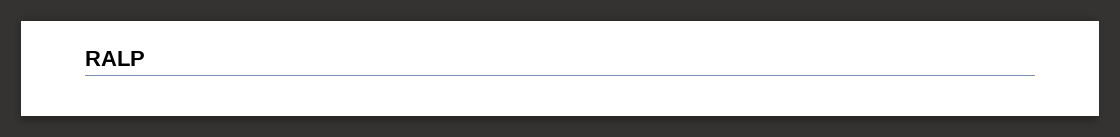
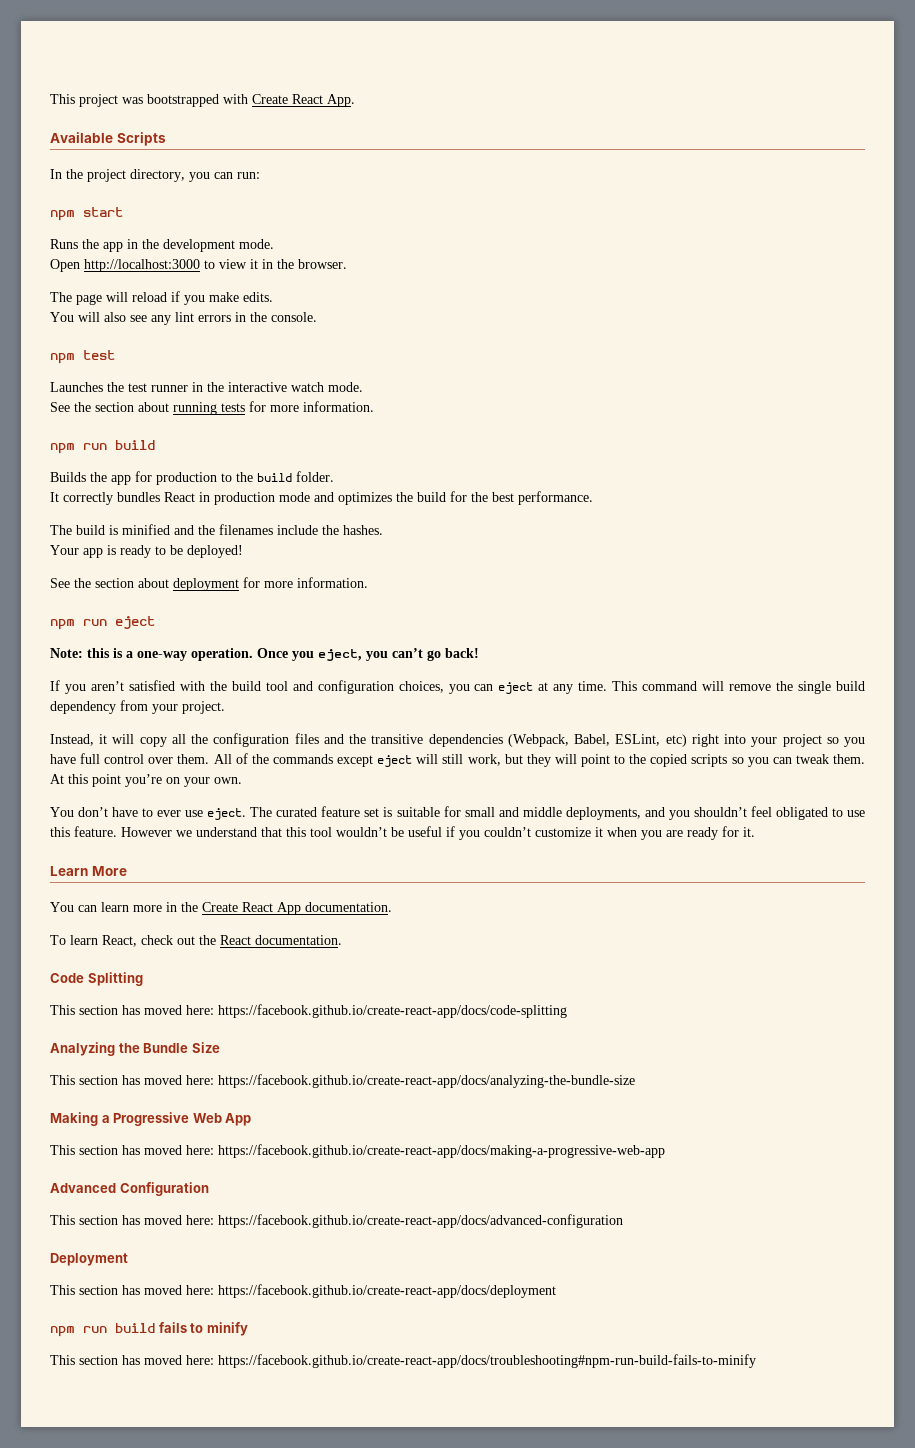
[85,51,145,66] RALP -> [50,94,355,107] [50,132,166,146] [50,169,260,182] [50,207,123,221] [50,239,274,252] [50,259,347,272] [50,291,273,305] [50,312,317,325] [50,350,115,364] [50,382,363,392] [50,401,374,415] [50,440,155,454] [50,471,334,485] [50,491,593,505] [50,524,383,535] [50,545,243,558] [50,577,368,591] [50,616,155,630] [50,648,479,661] [50,680,865,694] [50,700,225,714] [50,733,865,747] [50,753,866,767] [50,774,242,787] [50,806,865,820] [50,826,755,840] [50,866,127,876] [50,902,392,915] [50,935,342,947] [50,972,143,986] [50,1004,567,1018] [50,1042,220,1056] [50,1074,635,1088] [50,1112,252,1126] [50,1144,665,1158] [50,1182,209,1196] [50,1214,623,1228] [50,1253,128,1266] [50,1284,556,1298] [50,1322,248,1337] [50,1354,756,1368] This project was bootstrapped with Create React App. // Available Scripts // In the project directory, you can run: // npm start // Runs the app in the development mode. // Open http://localhost:3000 to view it in the browser. // The page will reload if you make edits. // You will also see any lint errors in the console. // npm test // Launches the test runner in the interactive watch mode. // See the section about running tests for more information. // npm run build // Builds the app for production to the build folder. // It correctly bundles React in production mode and optimizes the build for the best performance. // The build is minified and the filenames include the hashes. // Your app is ready to be deployed! // See the section about deployment for more information. // npm run eject // Note: this is a one-way operation. Once you eject, you can’t go back! // If you aren’t satisfied with the build tool and configuration choices, you can eject at any time. This command will remove the single build dependency from your project. // Instead, it will copy all the configuration files and the transitive dependencies (Webpack, Babel, ESLint, etc) right into your project so you have full control over them. All of the commands except eject will still work, but they will point to the copied scripts so you can tweak them. At this point you’re on your own. // You don’t have to ever use eject. The curated feature set is suitable for small and middle deployments, and you shouldn’t feel obligated to use this feature. However we understand that this tool wouldn’t be useful if you couldn’t customize it when you are ready for it. // Learn More // You can learn more in the Create React App documentation. // To learn React, check out the React documentation. // Code Splitting // This section has moved here: https://facebook.github.io/create-react-app/docs/code-splitting // Analyzing the Bundle Size // This section has moved here: https://facebook.github.io/create-react-app/docs/analyzing-the-bundle-size // Making a Progressive Web App // This section has moved here: https://facebook.github.io/create-react-app/docs/making-a-progressive-web-app // Advanced Configuration // This section has moved here: https://facebook.github.io/create-react-app/docs/advanced-configuration // Deployment // This section has moved here: https://facebook.github.io/create-react-app/docs/deployment // npm run build fails to minify // This section has moved here: https://facebook.github.io/create-react-app/docs/troubleshooting#npm-run-build-fails-to-minify

